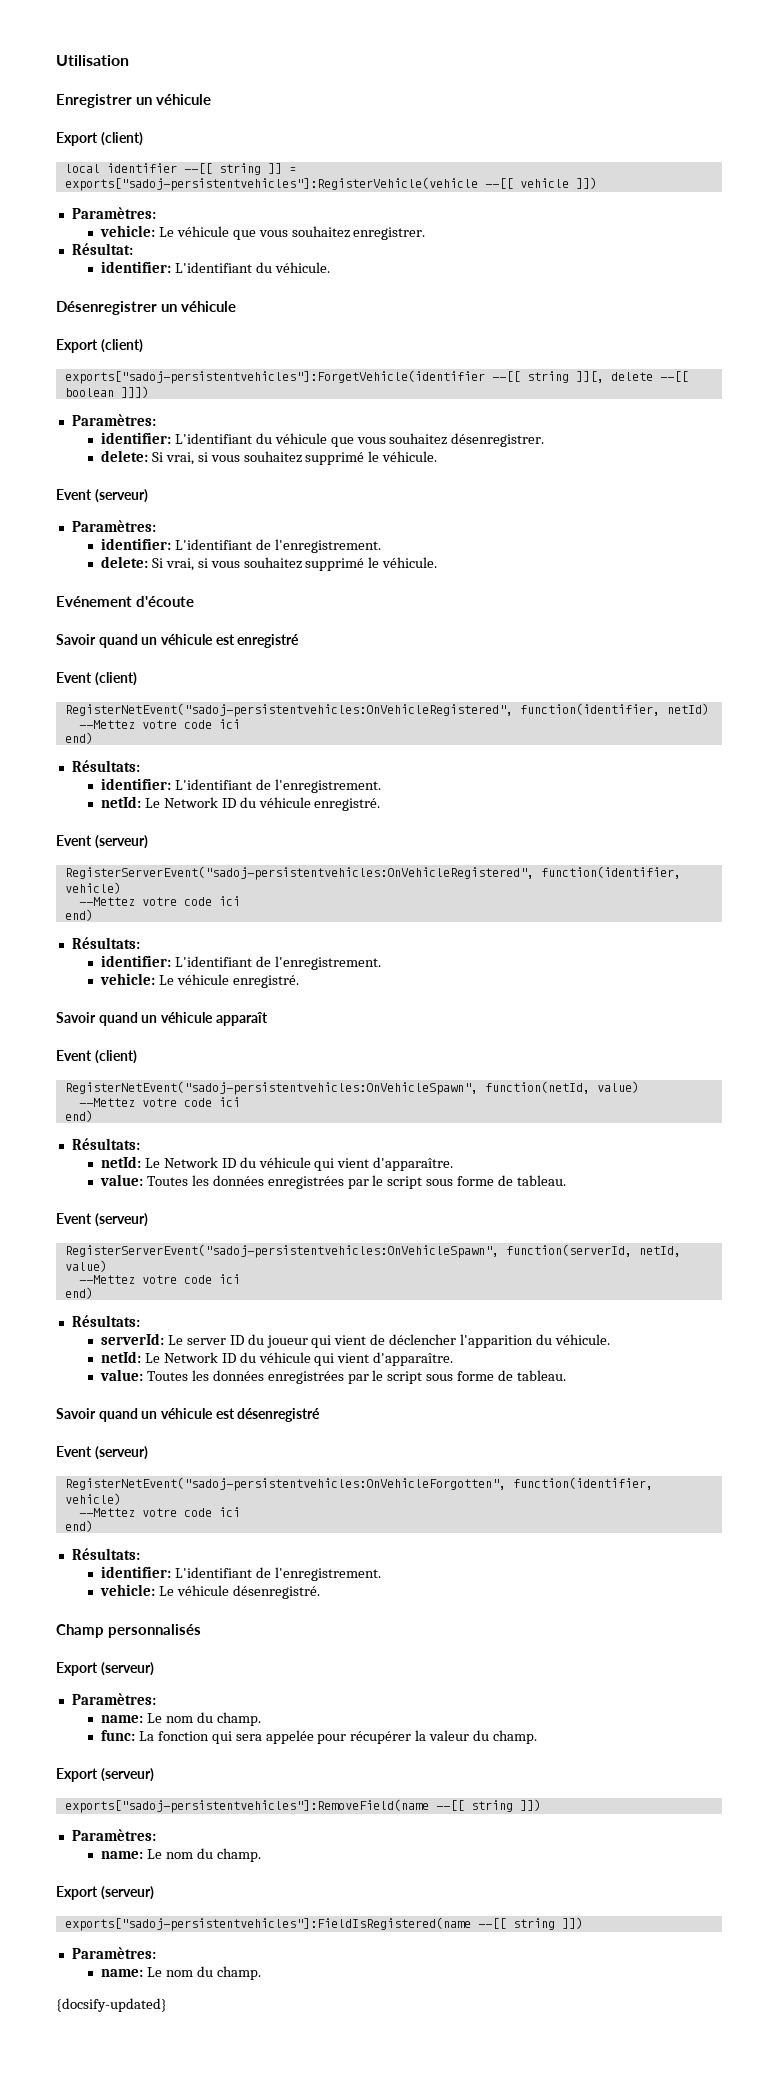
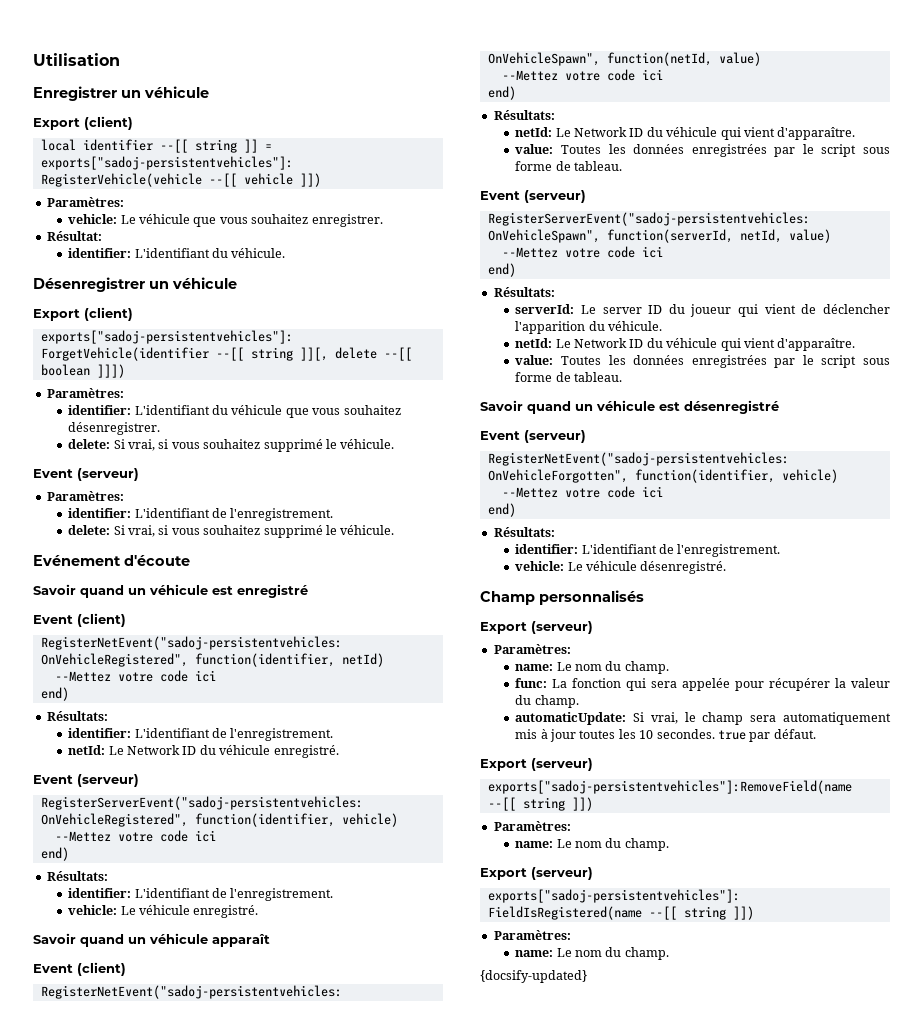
(537, 1737) none -> [515,712,891,725] [515,729,816,742] // automaticUpdate: Si vrai, le champ sera automatiquement mis à jour toutes les 10 secondes. true par défaut.

